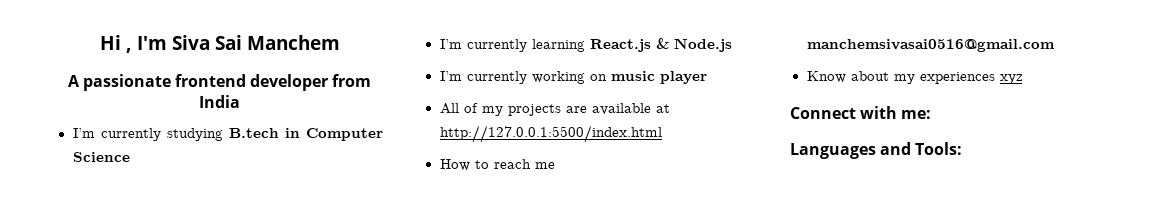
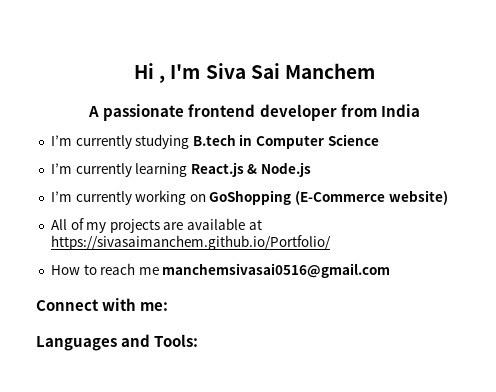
[610,71,707,84] music player -> [209,190,448,205] GoShopping (E-Commerce website)
[439,125,662,143] http://127.0.0.1:5500/index.html -> [50,235,331,250] https://sivasaimanchem.github.io/Portfolio/
[806,71,1023,84] // Know about my experiences xyz -> (391, 270) none

